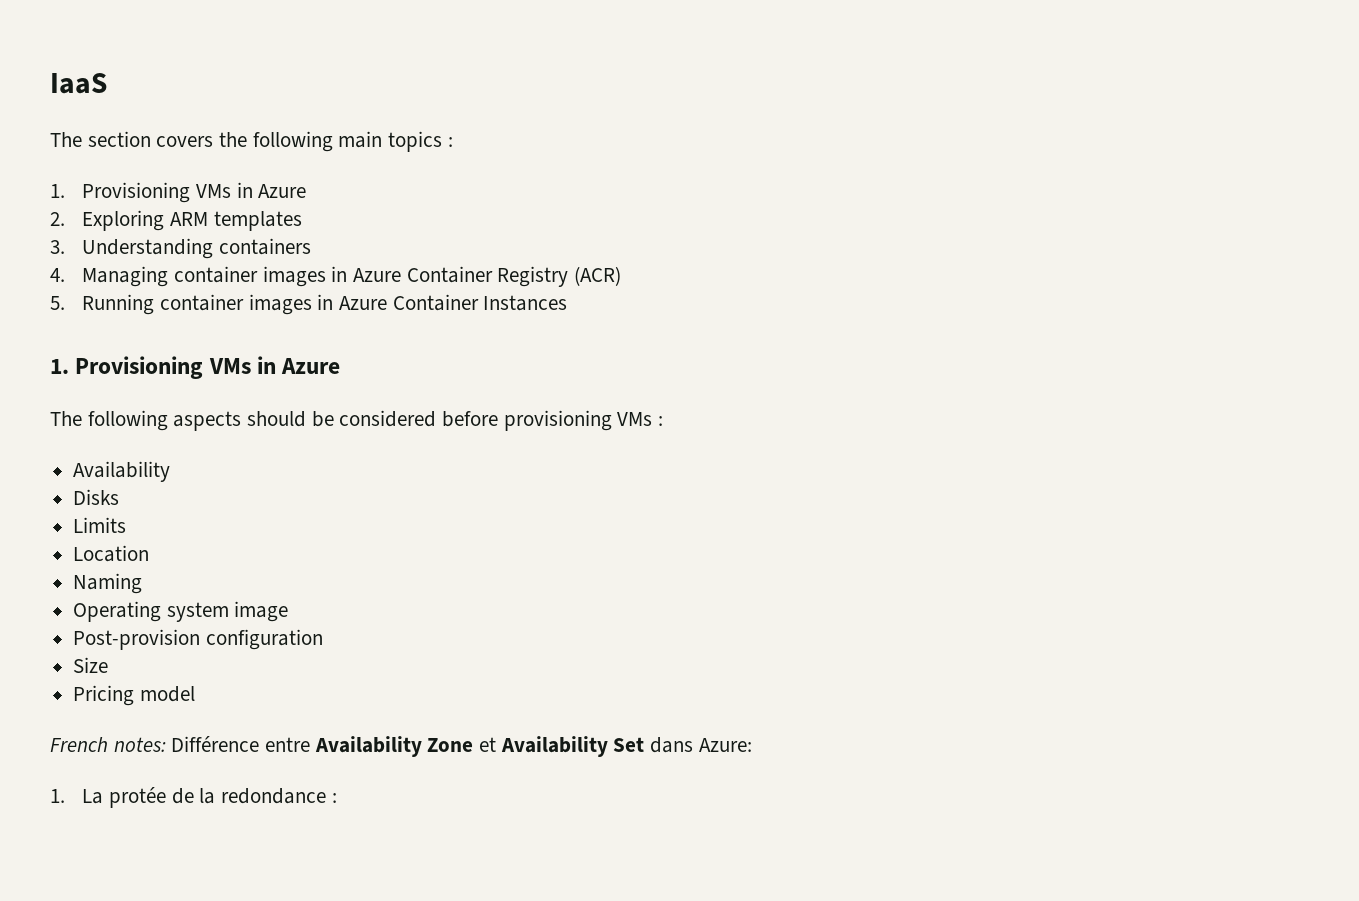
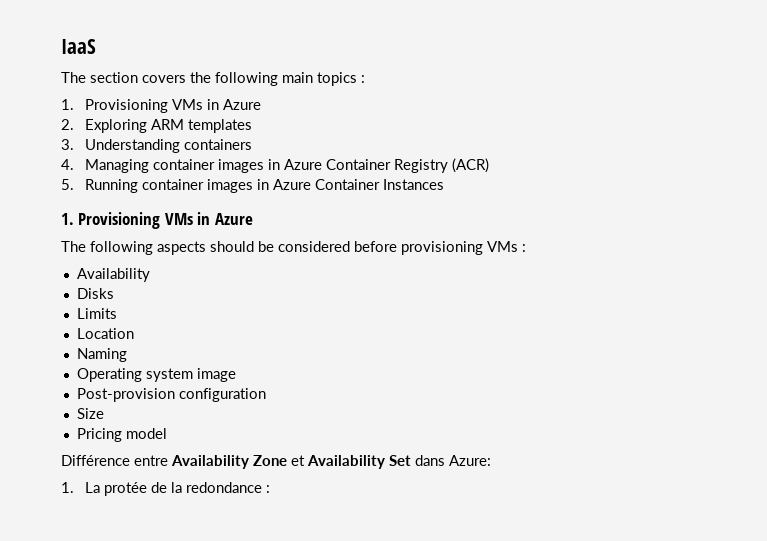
[50,737,166,752] French notes: -> (167, 433) none

